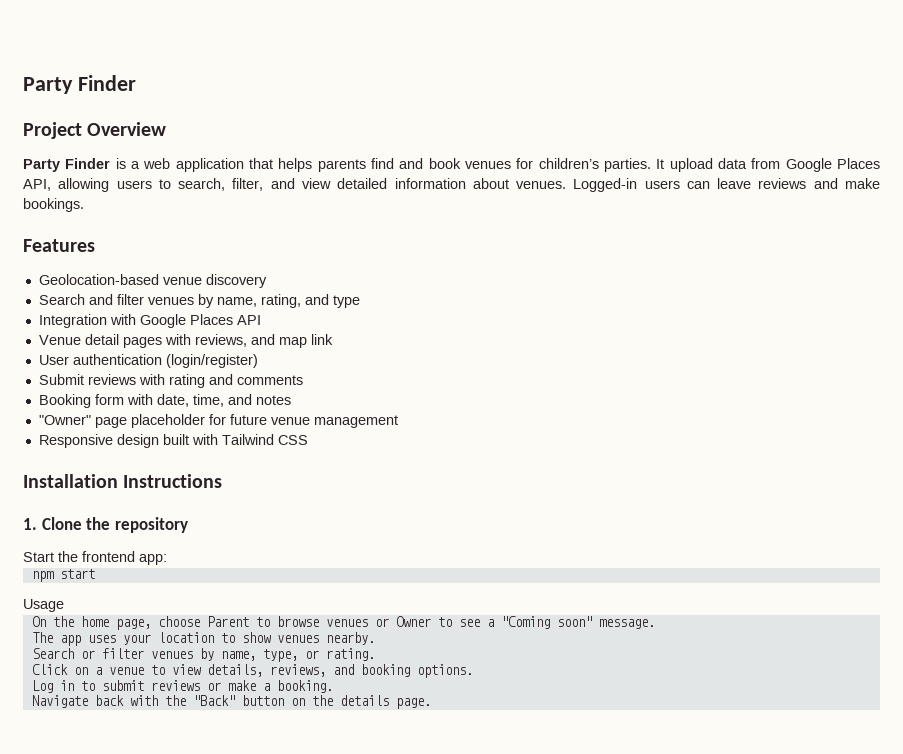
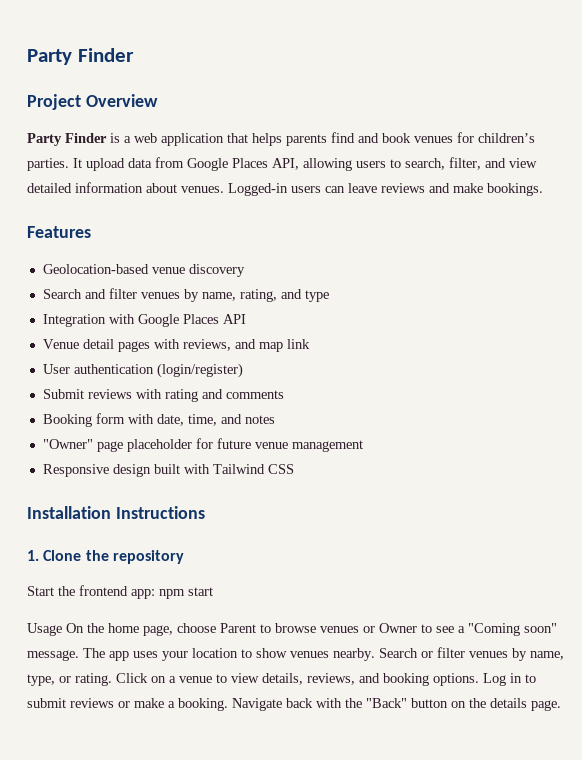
(167, 559) // -> (155, 594) none
(64, 605) // -> (62, 629) none
(655, 624) // -> (79, 655) none
(375, 638) // -> (375, 654) none
(375, 654) // -> (112, 679) none
(473, 671) // -> (479, 679) none
(333, 686) // -> (228, 704) none

